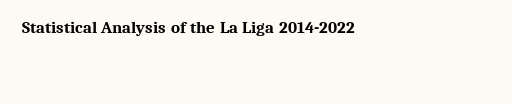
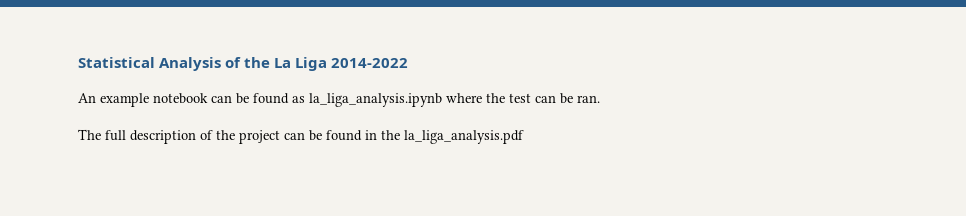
(355, 27) none -> [78,93,600,107] [78,129,524,144] // An example notebook can be found as la_liga_analysis.ipynb where the test can be ran. // The full description of the project can be found in the la_liga_analysis.pdf

